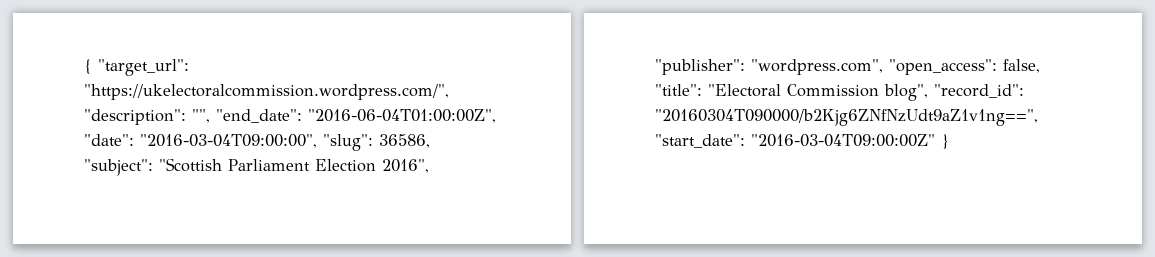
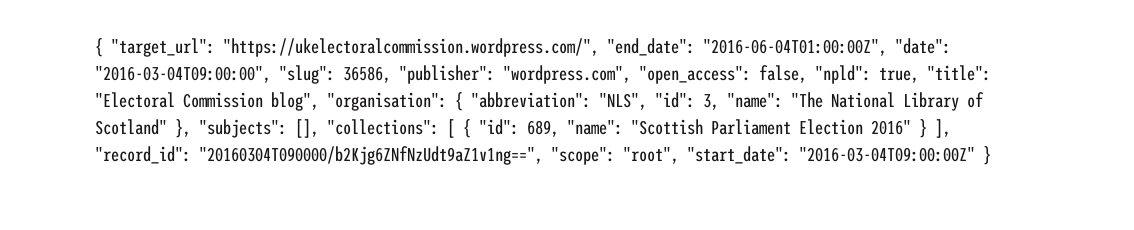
[84,109,210,125] "description": "", -> (599, 47) none
[84,158,429,176] "subject": "Scottish Parliament Election 2016", -> (391, 74) none
(1040, 66) none -> [815,65,919,84] "npld": true,
[934,84,1024,98] [655,109,1038,126] "record_id": "20160304T090000/b2Kjg6ZNfNzUdt9aZ1v1ng==", -> [327,92,984,111] [95,119,951,138] [95,146,679,165] "organisation": { "abbreviation": "NLS", "id": 3, "name": "The National Library of Scotland" }, "subjects": [], "collections": [ { "id": 689, "name": "Scottish Parliament Election 2016" } ], "record_id": "20160304T090000/b2Kjg6ZNfNzUdt9aZ1v1ng==", "scope": "root",

